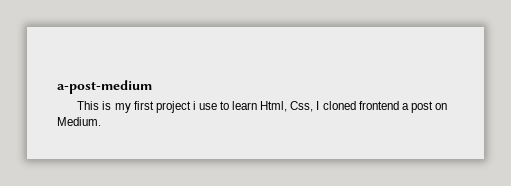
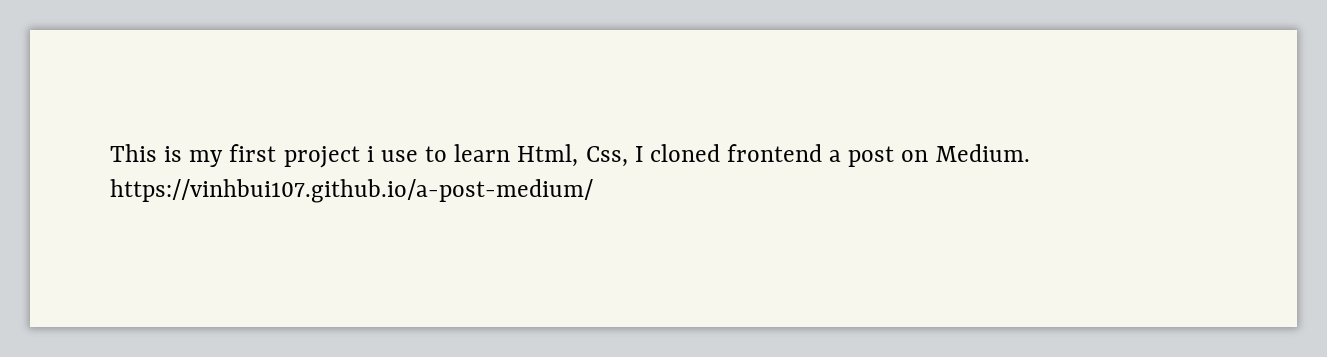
[57,80,152,94] a-post-medium // -> (110, 153) none
(101, 121) none -> [110,179,593,203] https://vinhbui107.github.io/a-post-medium/

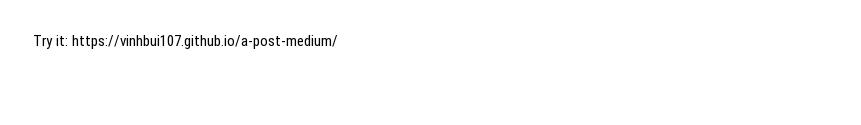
[110,144,1030,168] This is my first project i use to learn Html, Css, I cloned frontend a post on Medium. -> [33,35,69,49] Try it:

